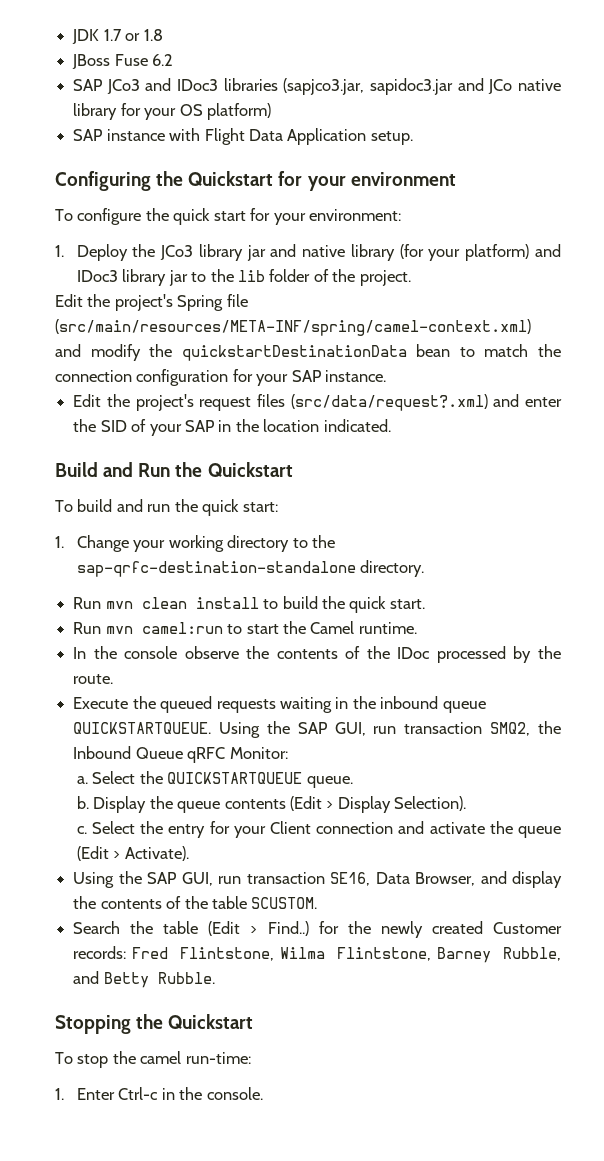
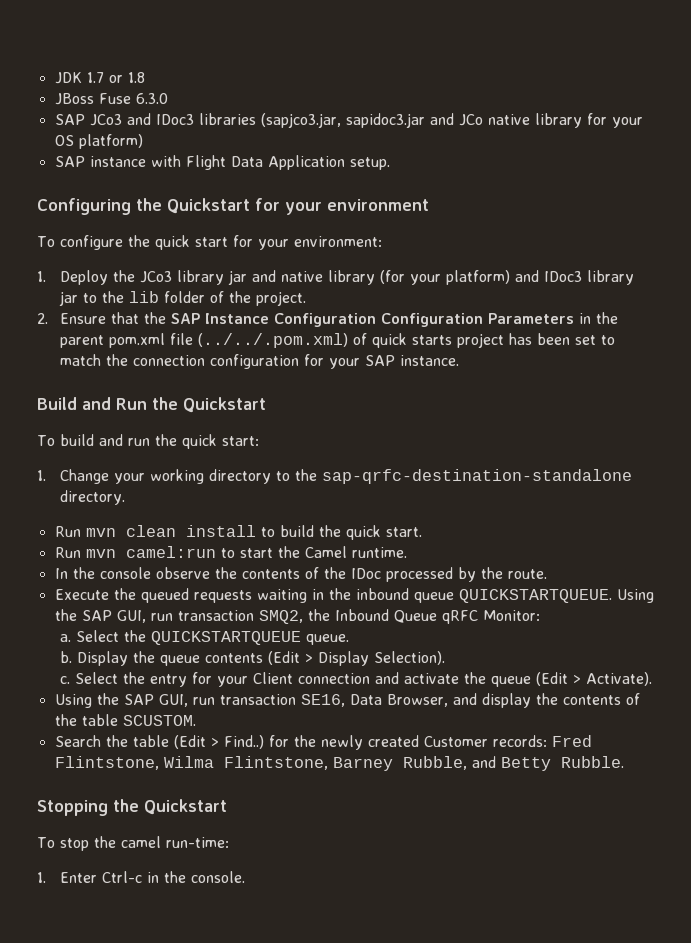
[152,54,174,66] 6.2 -> [135,93,168,104] 6.3.0
[55,294,248,311] [55,319,531,336] [55,344,451,361] Edit the project's Spring file (src/main/resources/META-INF/spring/camel-context.xml) and modify the quickstartDestinationData bean -> [37,312,618,327] [59,333,596,348] 2. Ensure that the SAP Instance Configuration Configuration Parameters in the parent pom.xml file (../../.pom.xml) of quick starts project has been set
[73,394,562,411] [73,419,391,436] // Edit the project's request files (src/data/request?.xml) and enter the SID of your SAP in the location indicated. -> (459, 360) none

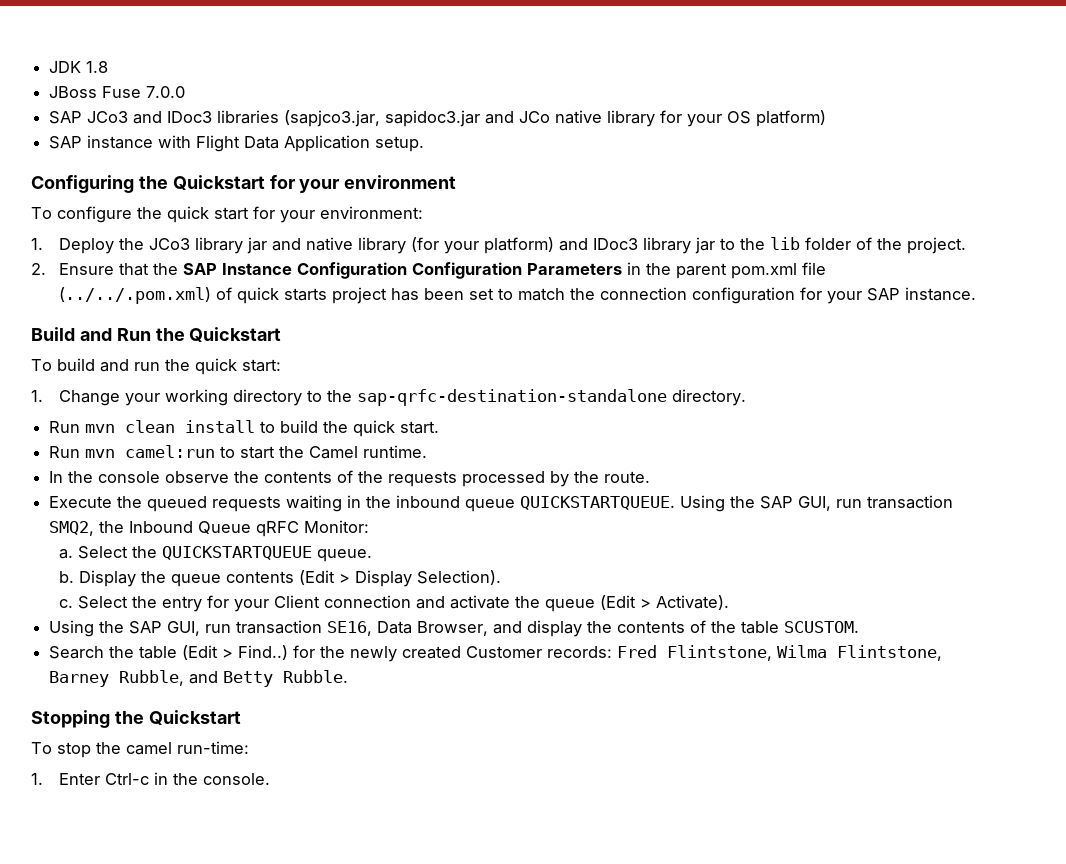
[86,72,123,83] 1.7 or -> (82, 67) none
[135,93,168,104] 6.3.0 -> [146,86,186,98] 7.0.0
[350,568,381,579] IDoc -> [388,471,458,487] requests

